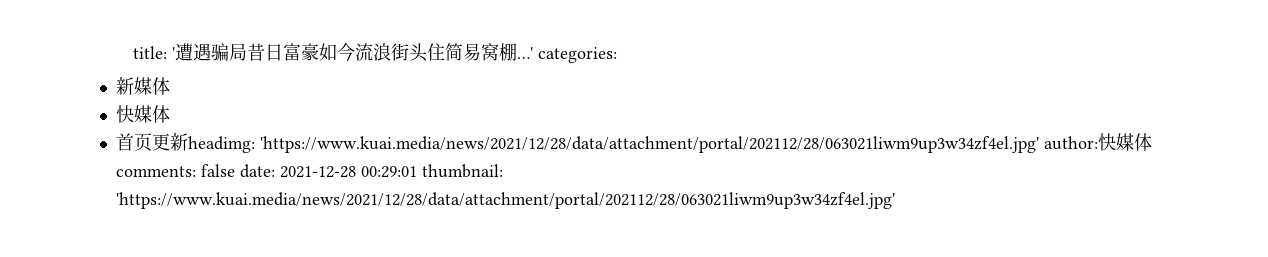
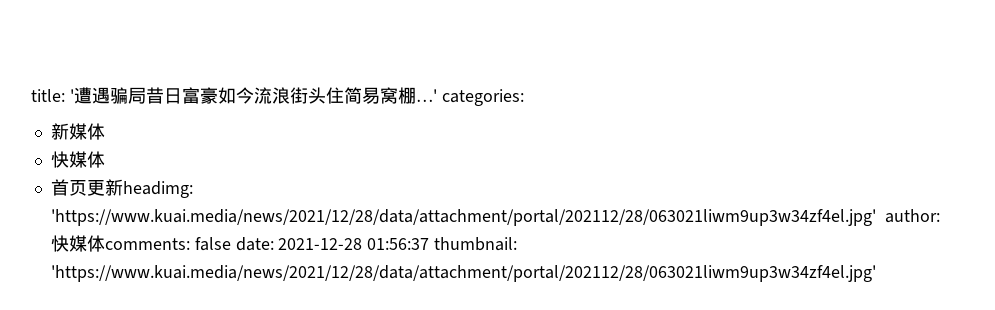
[360,166,417,178] 00:29:01 -> [367,238,430,250] 01:56:37

